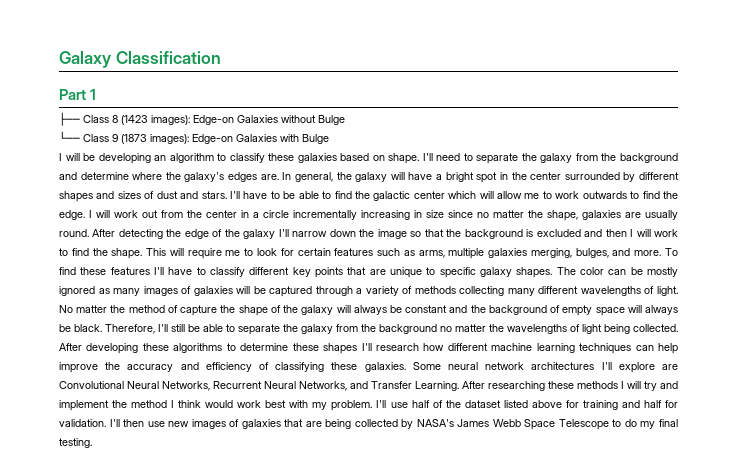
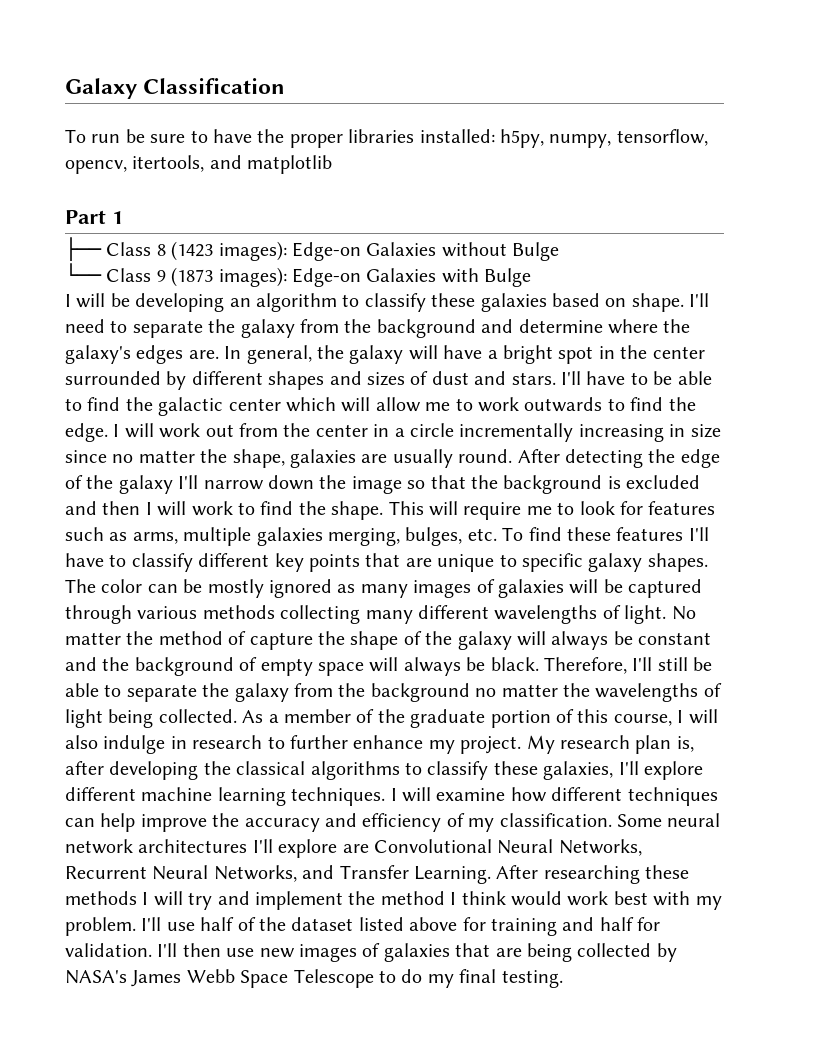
(221, 57) none -> [65,129,708,148] [65,155,333,174] // To run be sure to have the proper libraries installed: h5py, numpy, tensorflow, opencv, itertools, and matplotlib
[297,248,331,256] certain -> (643, 508) none
[612,248,662,256] and more. -> [467,528,497,541] etc.
[356,286,413,296] a variety of -> [137,606,198,619] various
[59,343,575,354] After developing these algorithms to determine these shapes I'll research how different machine learning -> [242,709,718,728] [65,735,694,754] [65,761,703,780] [65,787,623,806] As a member of the graduate portion of this course, I will also indulge in research to further enhance my project. My research plan is, after developing the classical algorithms to classify these galaxies, I'll explore different machine learning techniques. I will examine how different
[275,362,406,372] classifying these galaxies. -> [468,813,612,832] my classification.

